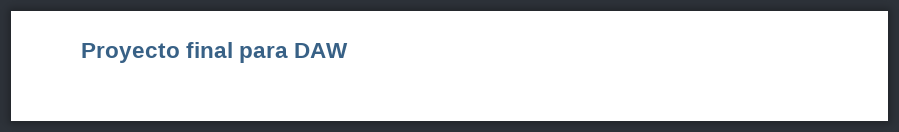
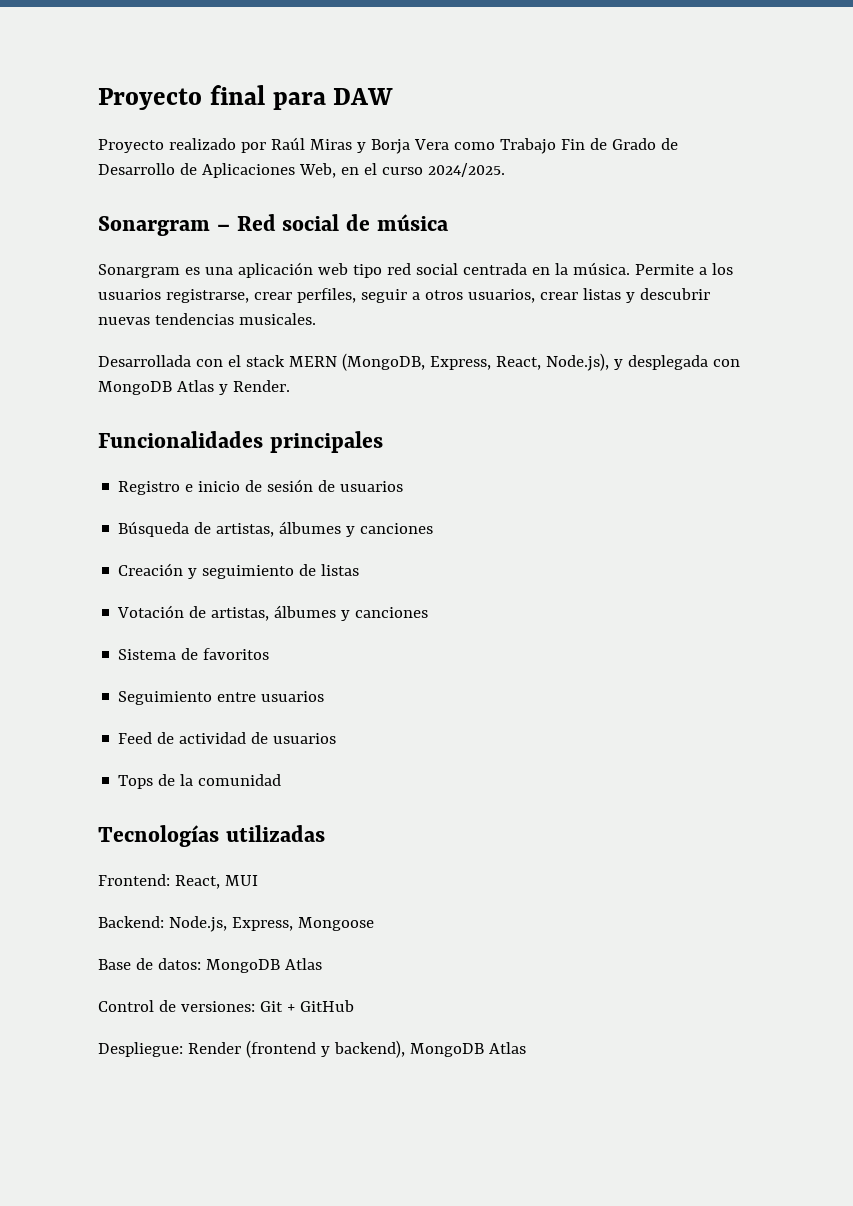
(349, 50) none -> [98,137,678,154] [98,163,505,178] [98,214,449,236] [98,262,733,278] [98,288,710,303] [98,313,316,325] [98,353,740,371] [98,380,290,395] [98,431,383,453] [118,479,404,495] [118,521,434,537] [118,563,360,579] [117,605,429,621] [118,648,270,660] [118,691,325,705] [118,732,337,744] [118,774,282,789] [98,825,325,847] [98,874,258,889] [98,916,374,932] [98,958,322,973] [98,1000,354,1012] [98,1040,526,1058] // Proyecto realizado por Raúl Miras y Borja Vera como Trabajo Fin de Grado de Desarrollo de Aplicaciones Web, en el curso 2024/2025. // Sonargram – Red social de música // Sonargram es una aplicación web tipo red social centrada en la música. Permite a los usuarios registrarse, crear perfiles, seguir a otros usuarios, crear listas y descubrir nuevas tendencias musicales. // Desarrollada con el stack MERN (MongoDB, Express, React, Node.js), y desplegada con MongoDB Atlas y Render. // Funcionalidades principales // Registro e inicio de sesión de usuarios // Búsqueda de artistas, álbumes y canciones // Creación y seguimiento de listas // Votación de artistas, álbumes y canciones // Sistema de favoritos // Seguimiento entre usuarios // Feed de actividad de usuarios // Tops de la comunidad // Tecnologías utilizadas // Frontend: React, MUI // Backend: Node.js, Express, Mongoose // Base de datos: MongoDB Atlas // Control de versiones: Git + GitHub // Despliegue: Render (frontend y backend), MongoDB Atlas

